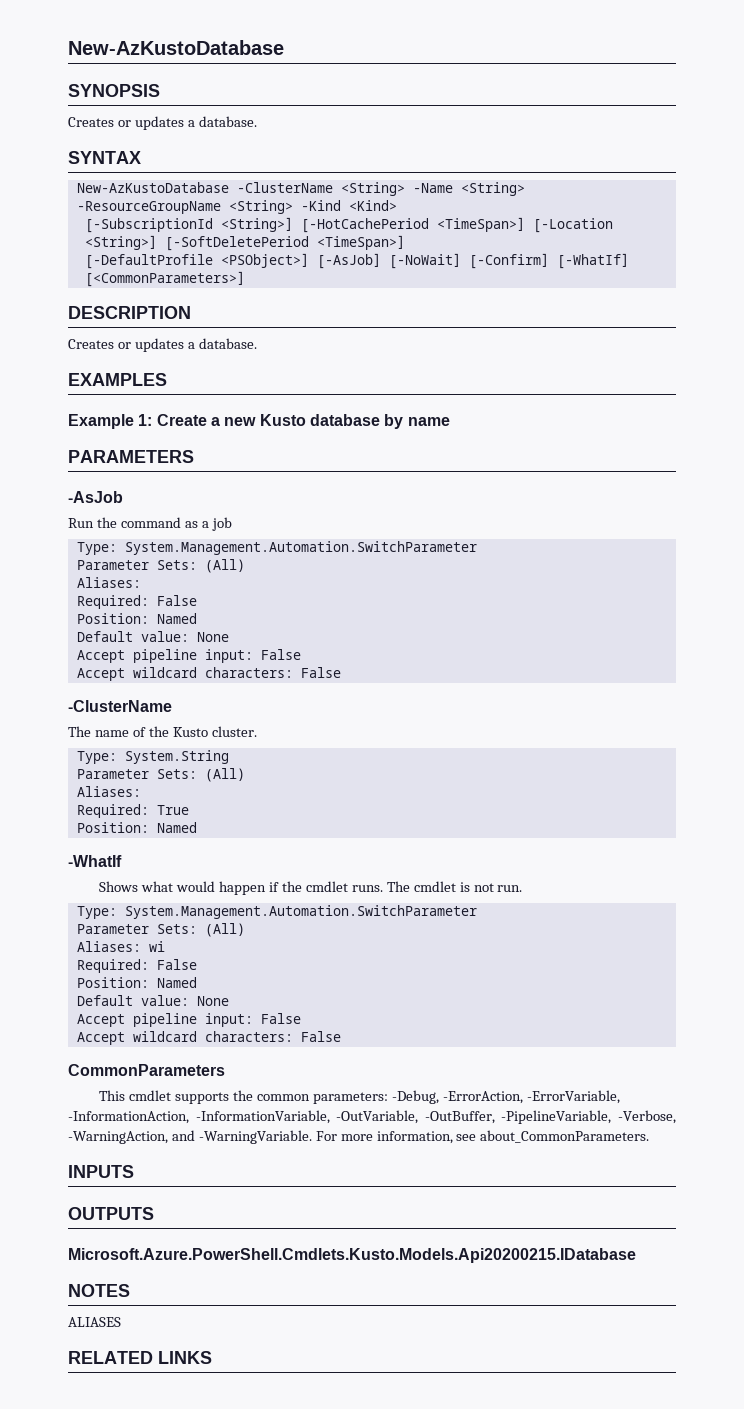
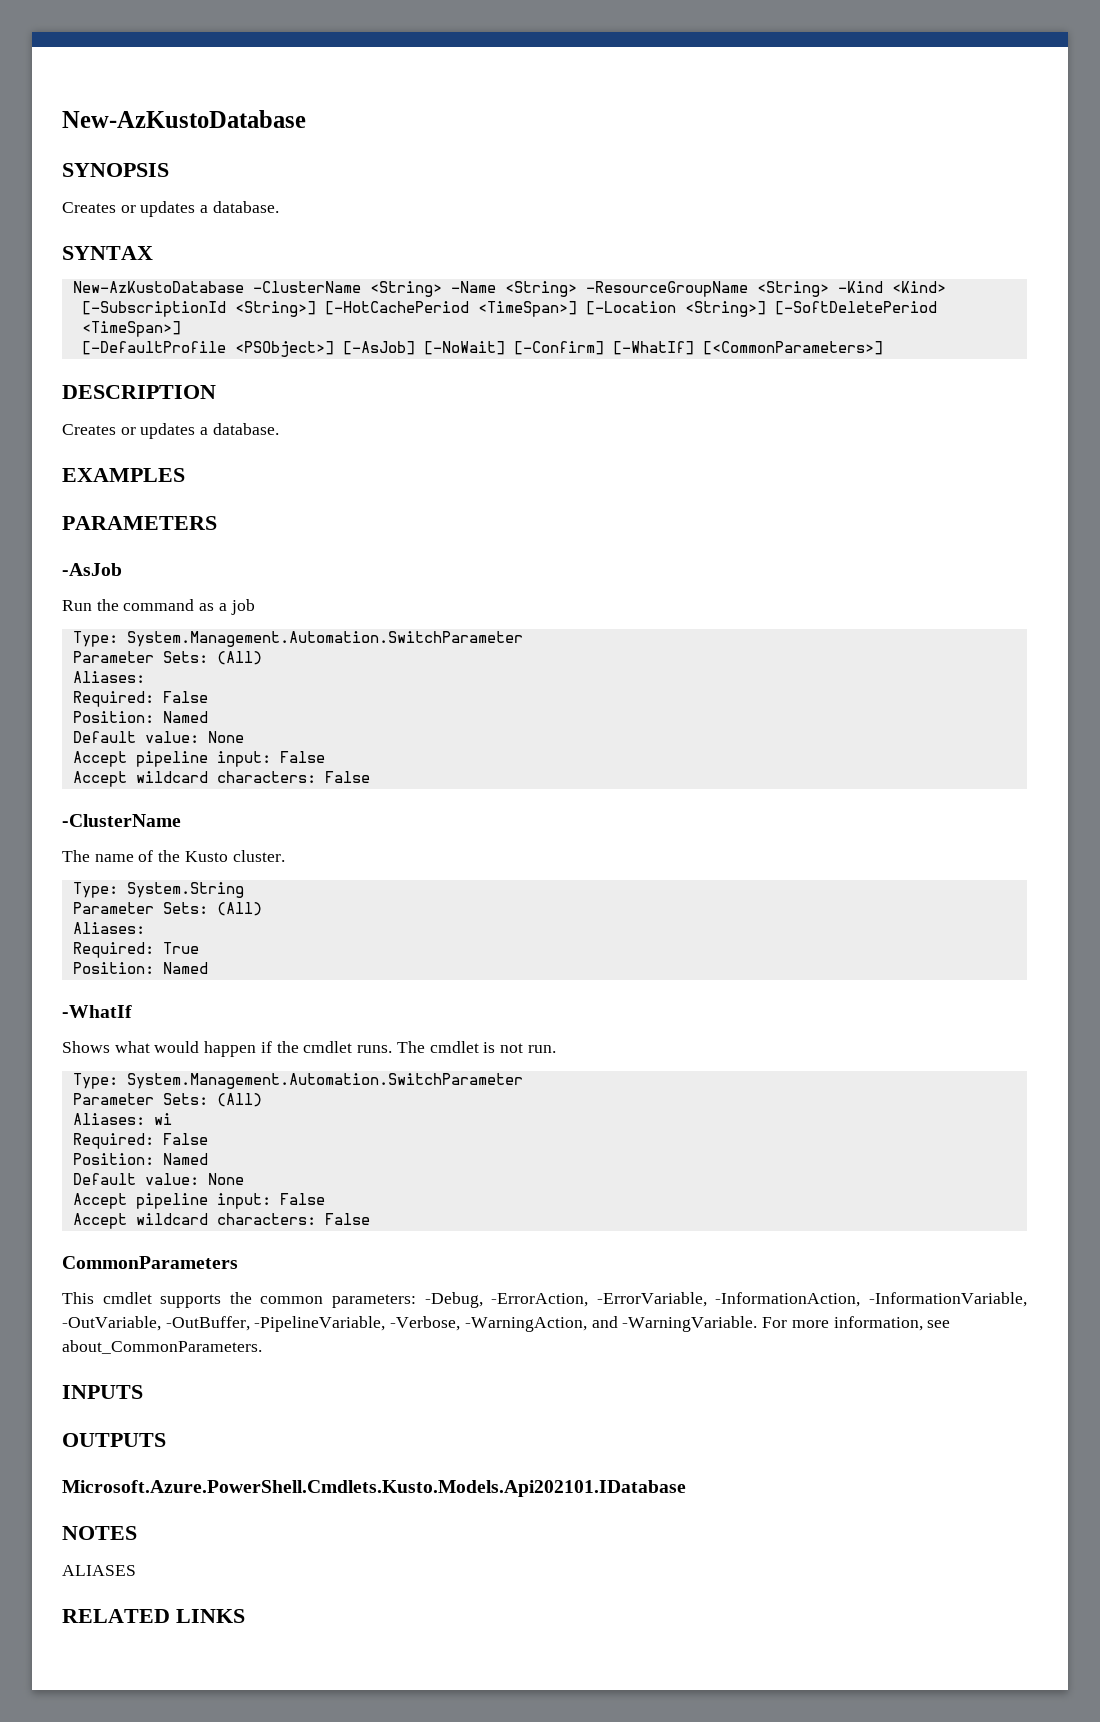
[68,414,450,429] // Example 1: Create a new Kusto database by name -> (185, 475) none
[68,1248,636,1263] Microsoft.Azure.PowerShell.Cmdlets.Kusto.Models.Api20200215.IDatabase -> [62,1480,686,1497] Microsoft.Azure.PowerShell.Cmdlets.Kusto.Models.Api202101.IDatabase

